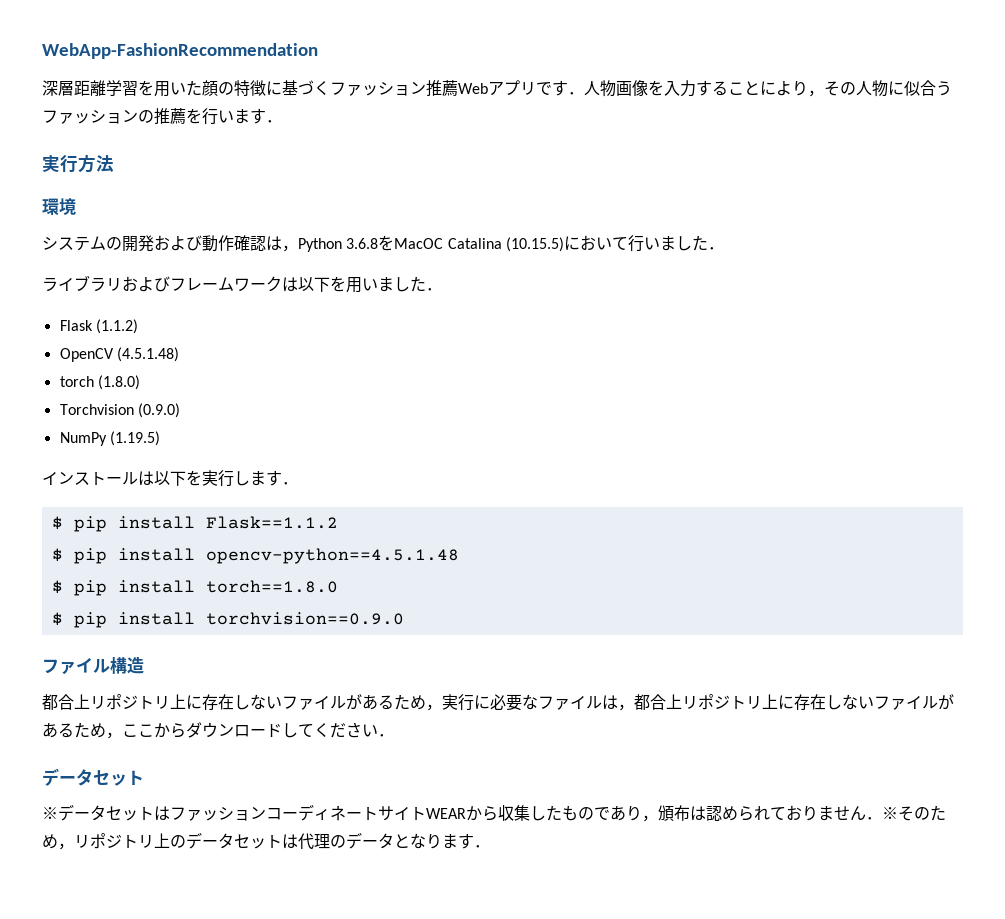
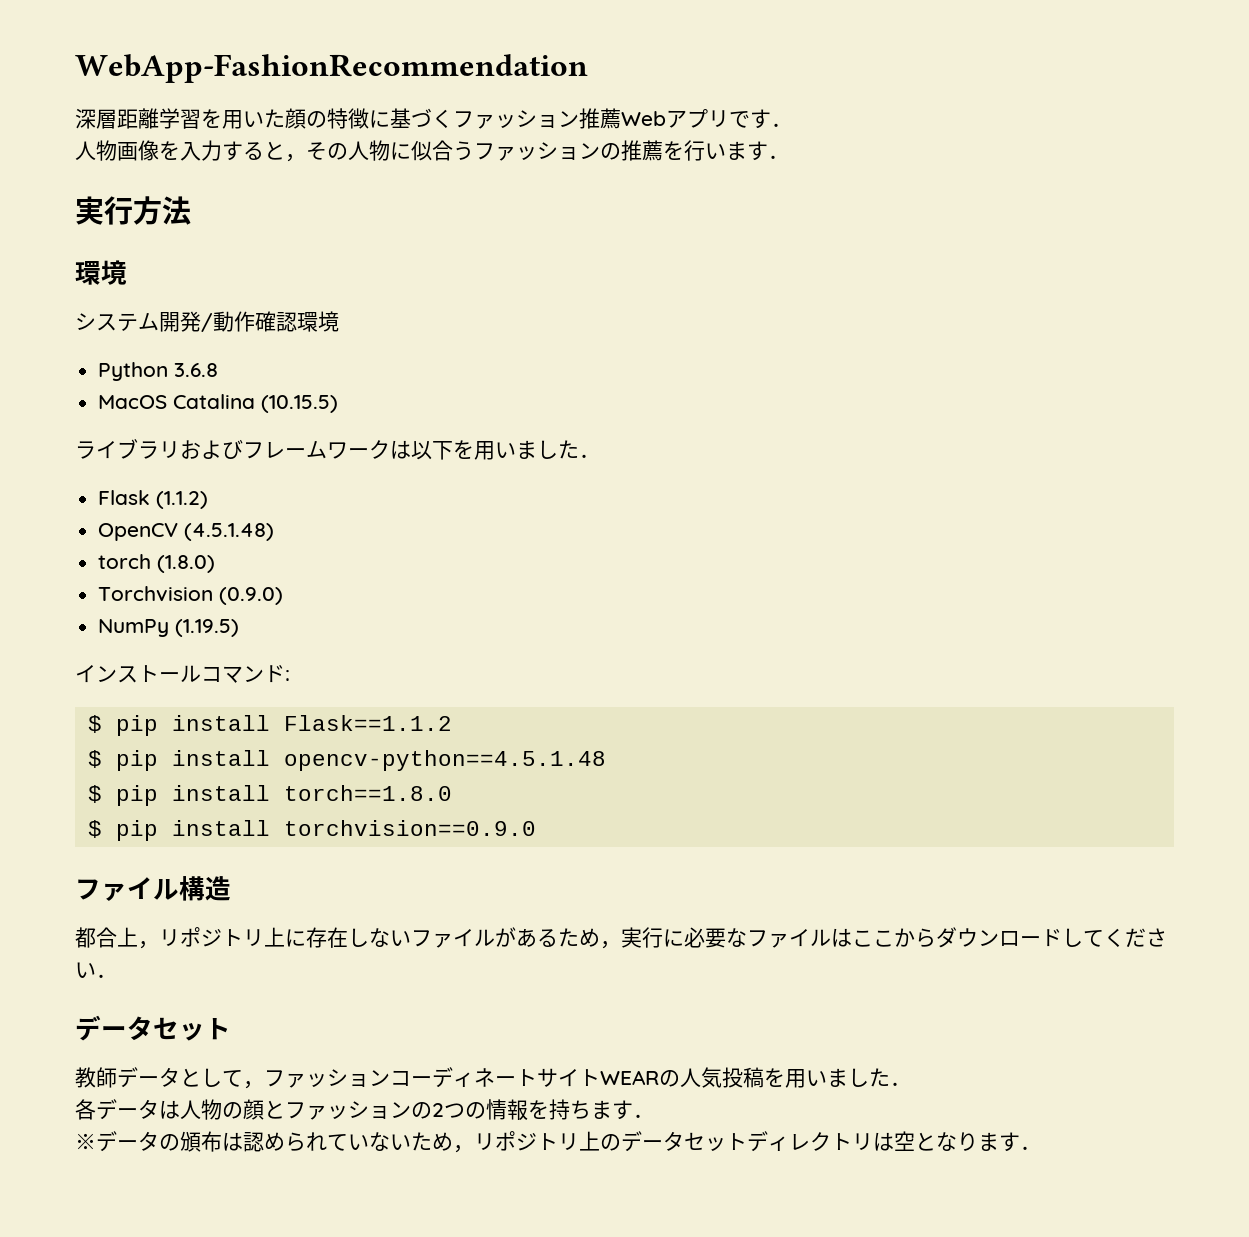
(584, 93) none -> (792, 125) //
[728,81,808,96] ことにより -> [264,141,285,160] と
[106,235,202,252] の開発および -> [159,311,213,332] 開発/
[266,236,298,252] は， -> [297,311,339,332] 環境 //
[378,235,444,251] をMacOC -> [98,395,168,409] // MacOS
[563,235,724,252] において行いました． -> (339, 404) none
[138,470,298,487] は以下を実行します． -> [201,665,290,683] コマンド:
(90, 701) none -> [138,941,159,949] ，
[618,694,954,711] [42,722,122,739] ，都合上リポジトリ上に存在しないファイルがあるため， -> (852, 937) none
[42,804,170,821] ※データセットは -> [75,1067,264,1089] 教師データとして，
[466,805,930,822] から収集したものであり，頒布は認められておりません．※その -> [659,1067,911,1088] [75,1099,654,1121] [75,1131,411,1152] の人気投稿を用いました． // 各データは人物の顔とファッションの2つの情報を持ちます． // ※データの頒布は認められていない
[282,832,394,850] は代理のデータ -> [747,1131,915,1152] ディレクトリは空

